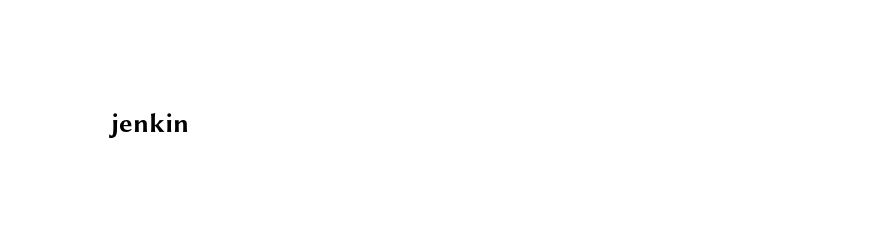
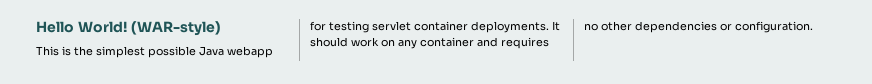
[109,113,189,138] jenkin -> [36,21,221,36] [36,46,273,58] [310,21,560,33] [310,37,549,49] [584,21,813,33] Hello World! (WAR-style) // This is the simplest possible Java webapp for testing servlet container deployments. It should work on any container and requires no other dependencies or configuration.

